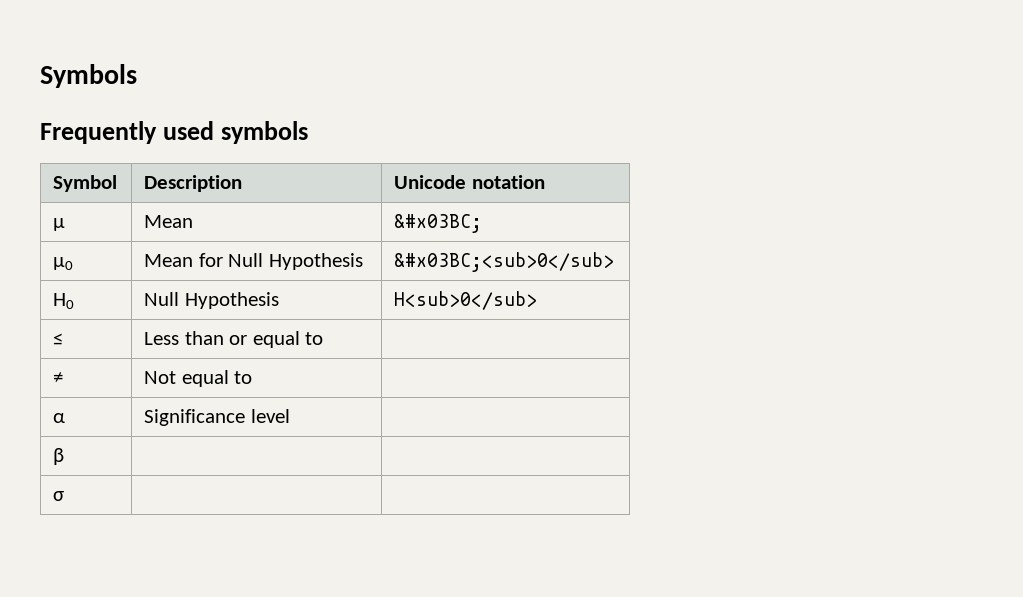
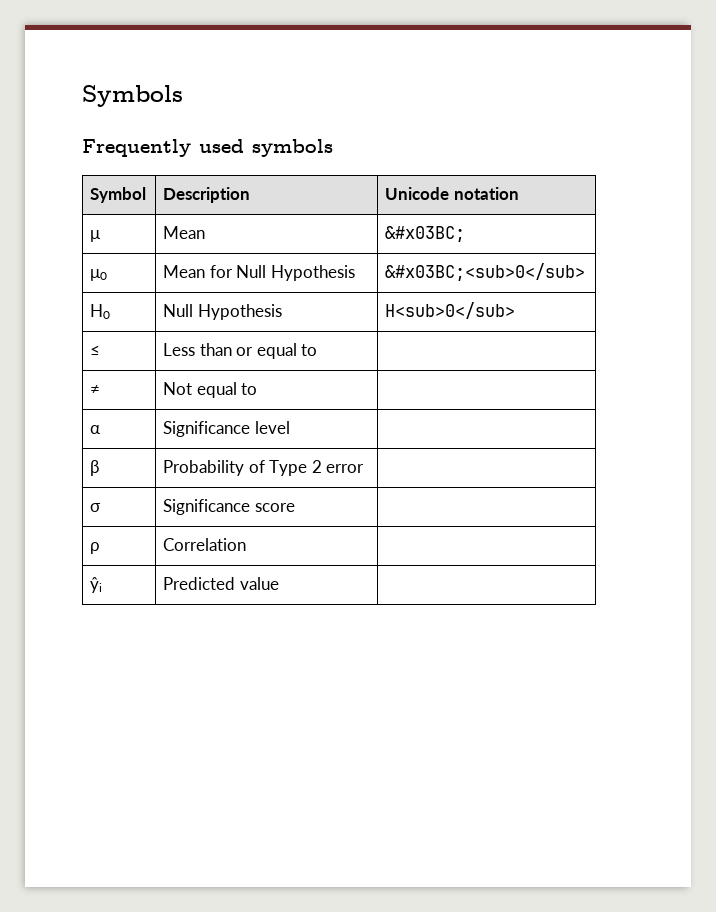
[53,491,65,501] | // σ | -> [163,460,364,476] [90,503,102,512] [163,499,295,515] [90,542,101,554] [163,538,247,551] [90,577,103,593] [163,577,279,590] Probability of Type 2 error | // σ | Significance score | // ρ | Correlation | // ŷi | Predicted value

